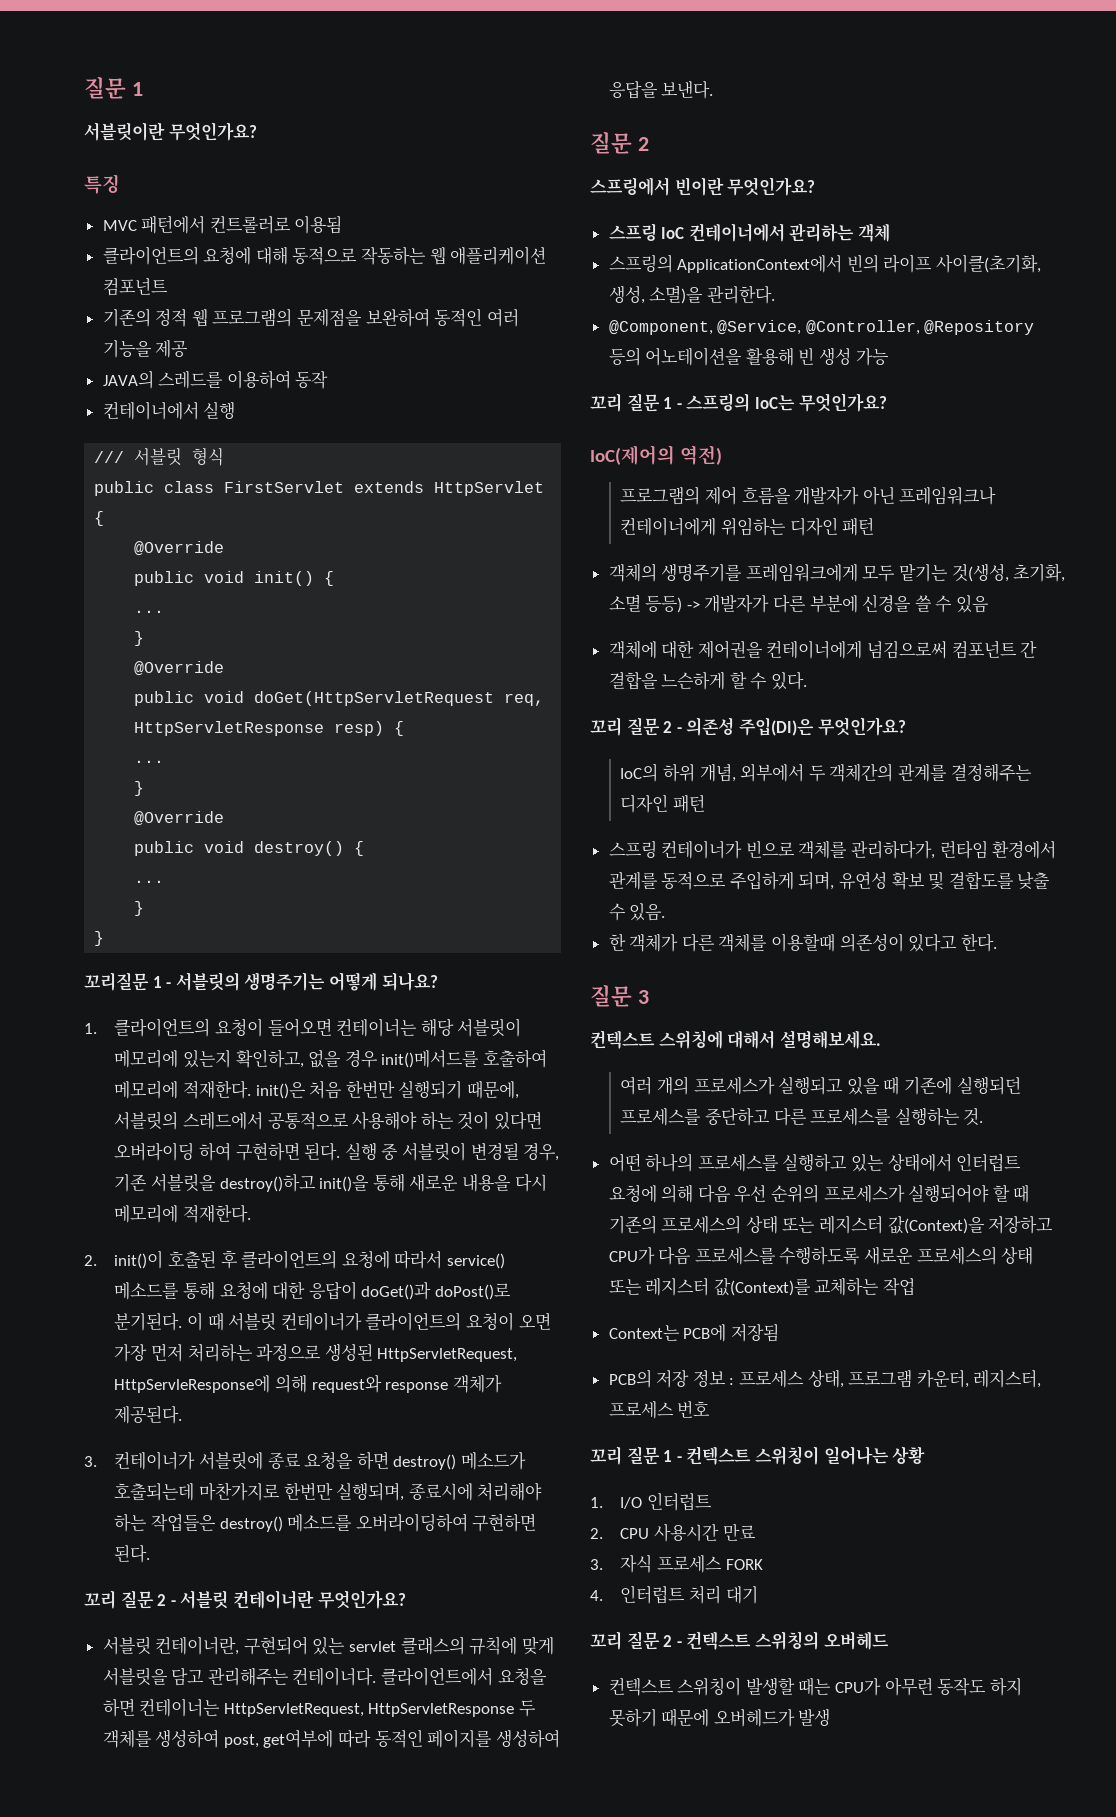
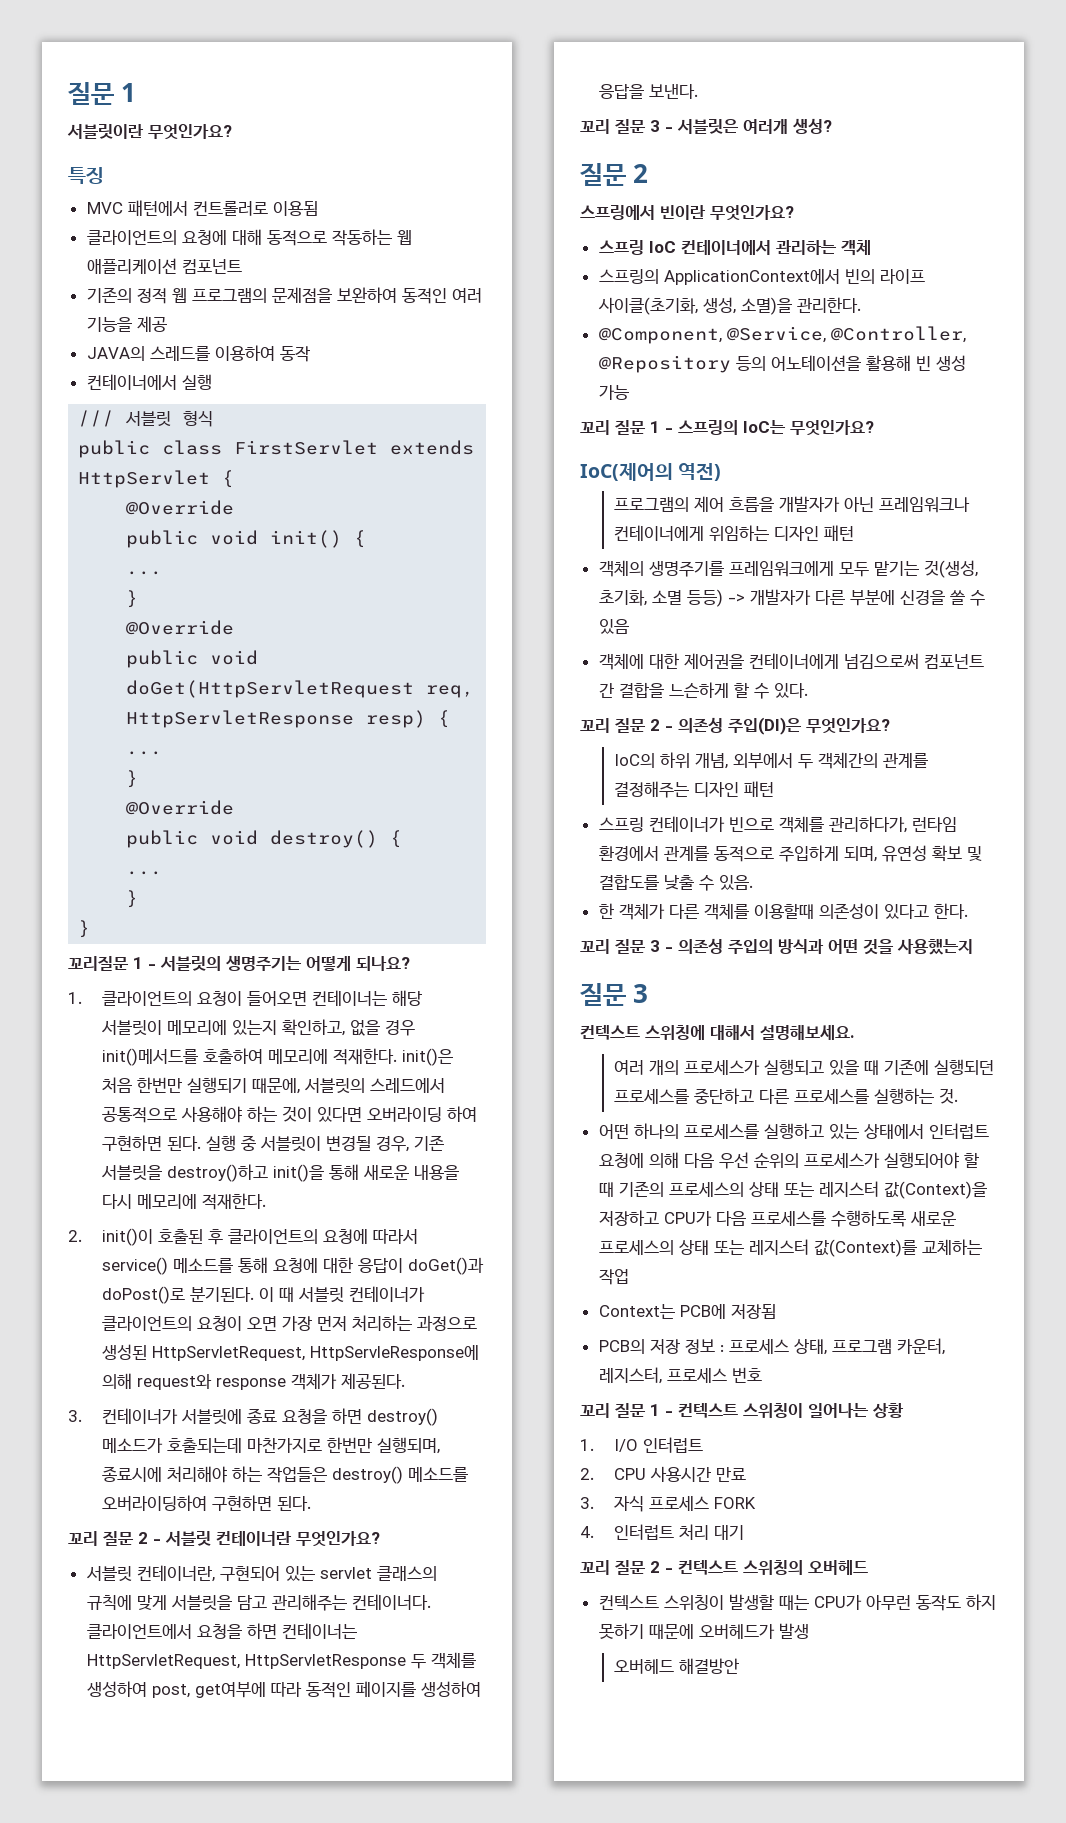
(714, 90) none -> [580,118,832,134] // 꼬리 질문 3 - 서블릿은 여러개 생성?
(997, 942) none -> [580,938,973,955] // 꼬리 질문 3 - 의존성 주입의 방식과 어떤 것을 사용했는지
(831, 1717) none -> [613,1658,739,1674] // 오버헤드 해결방안

